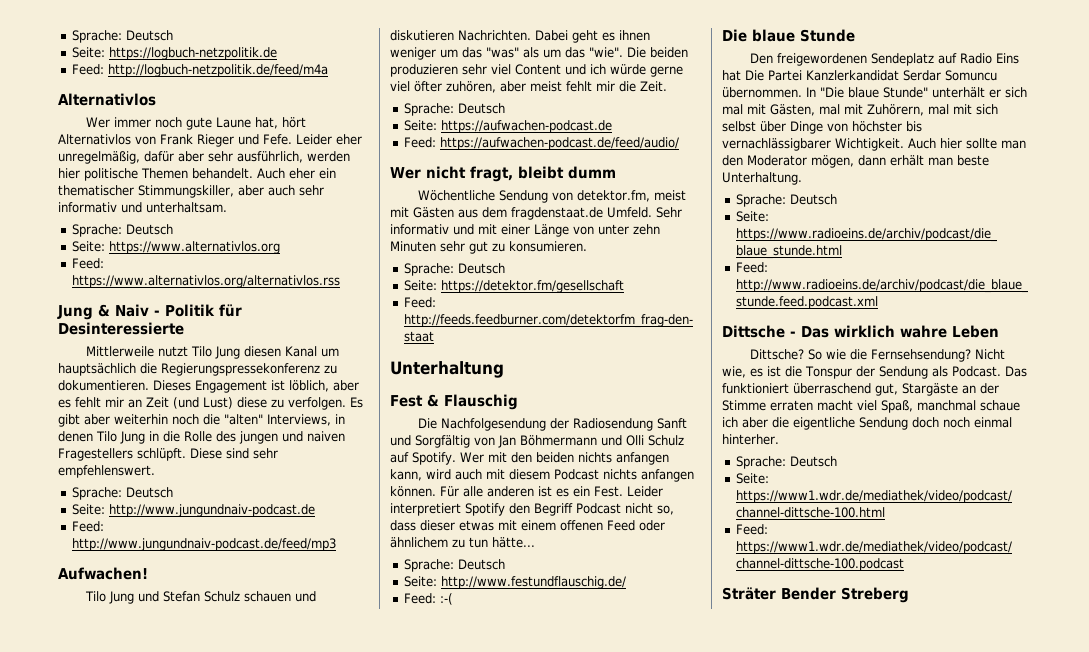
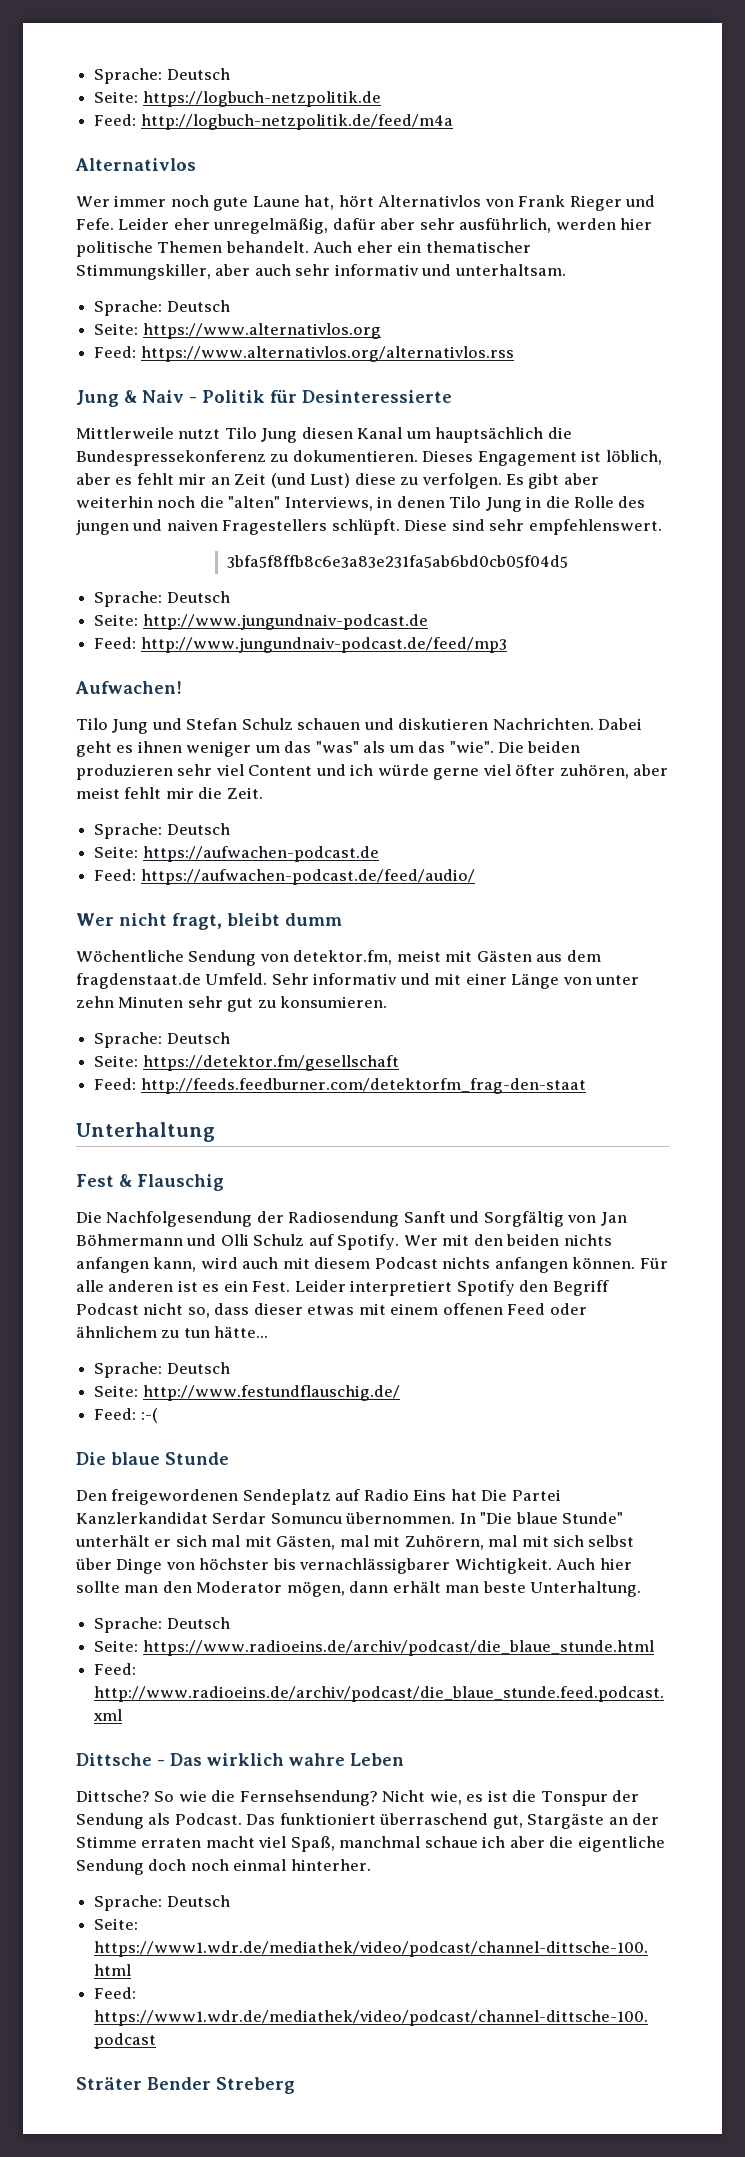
[161,363,320,376] Regierungspressekonferenz -> [76,450,266,466] Bundespressekonferenz
(155, 471) none -> [226,555,568,568] // 3bfa5f8ffb8c6e3a83e231fa5ab6bd0cb05f04d5

